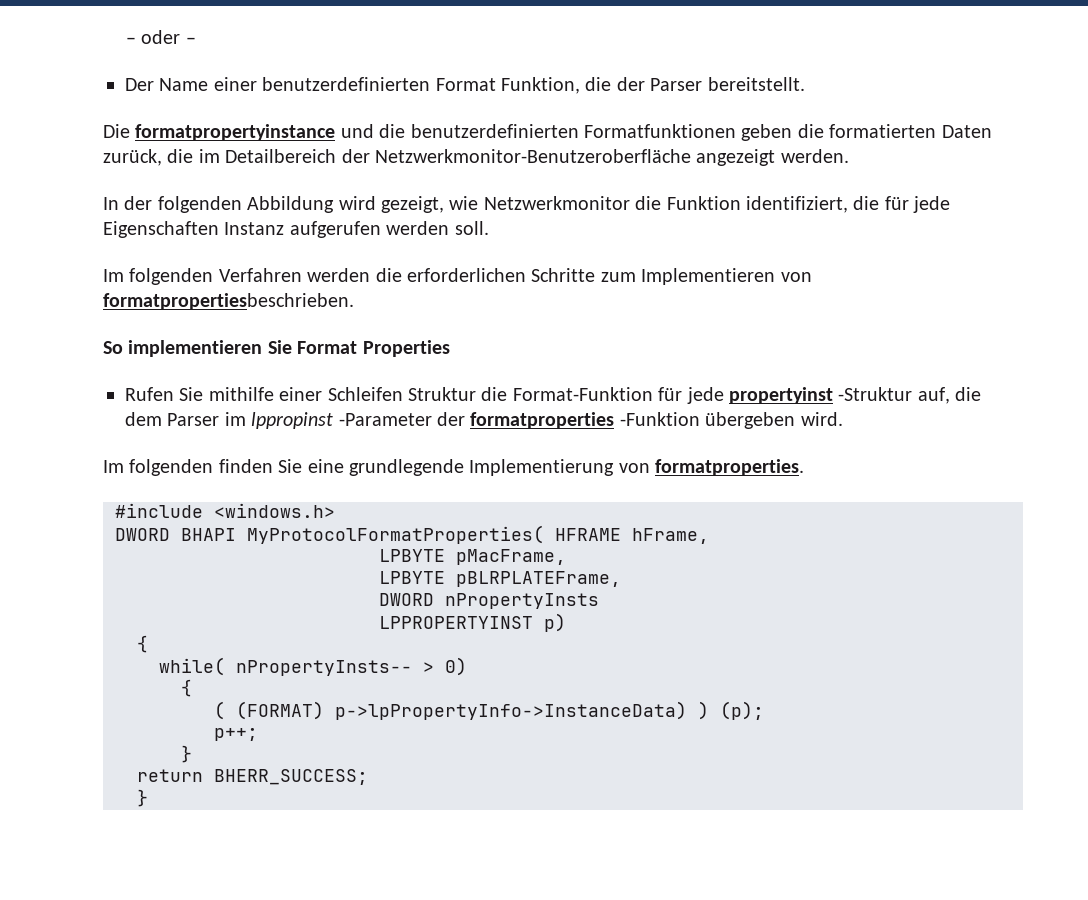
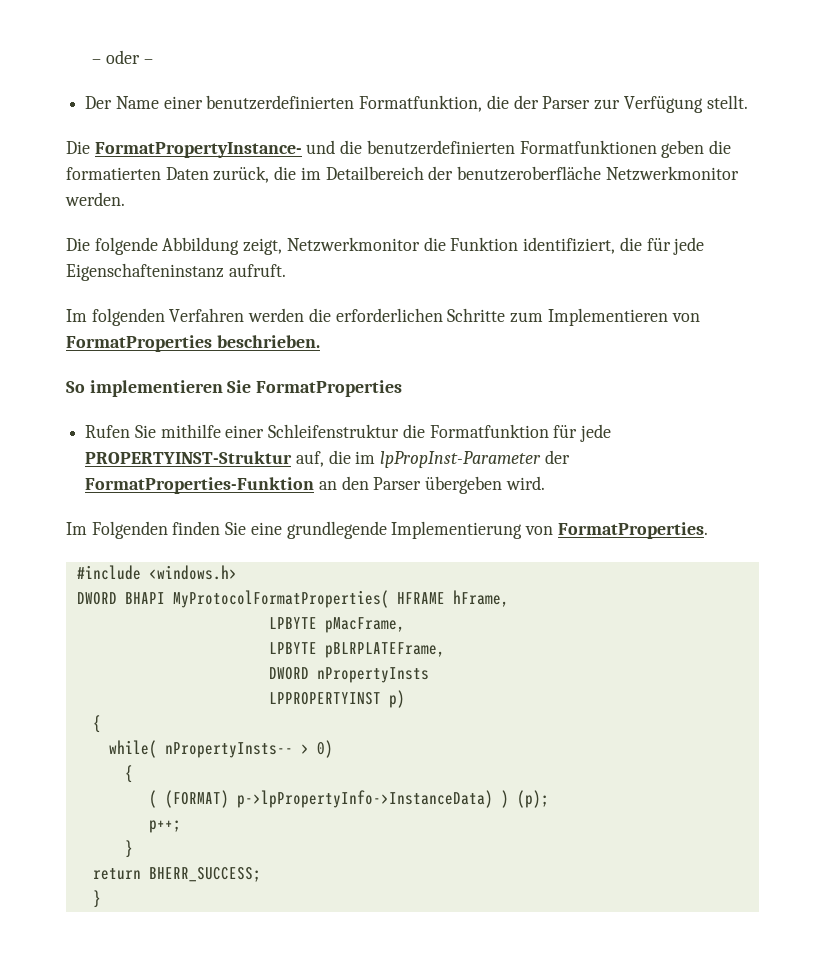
[435,77,580,94] Format Funktion, -> [359,95,483,112] Formatfunktion,
[707,77,805,91] [103,124,336,141] bereitstellt. // Die formatpropertyinstance -> [594,95,748,113] [66,141,302,158] zur Verfügung stellt. // Die FormatPropertyInstance-
[375,149,776,166] Netzwerkmonitor-Benutzeroberfläche angezeigt -> [457,166,739,181] benutzeroberfläche Netzwerkmonitor
[103,196,479,213] In der folgenden Abbildung wird gezeigt, wie -> [66,237,283,255] Die folgende Abbildung zeigt,
[103,221,489,238] Eigenschaften Instanz aufgerufen werden soll. -> [66,263,286,281] Eigenschafteninstanz aufruft.
[103,293,354,310] formatpropertiesbeschrieben. -> [66,335,320,352] FormatProperties beschrieben.
[297,340,450,357] Format Properties -> [256,380,403,397] FormatProperties
[327,387,982,404] [125,412,700,429] Schleifen Struktur die Format-Funktion für jede propertyinst -Struktur auf, die dem Parser im lppropinst -Parameter der formatproperties -Funktion -> [268,424,612,442] [85,450,570,468] [85,476,422,494] Schleifenstruktur die Formatfunktion für jede PROPERTYINST-Struktur auf, die im lpPropInst-Parameter der FormatProperties-Funktion an den Parser
[129,459,214,476] folgenden -> [91,521,168,539] Folgenden
[655,459,805,476] formatproperties. -> [557,522,708,539] FormatProperties.

